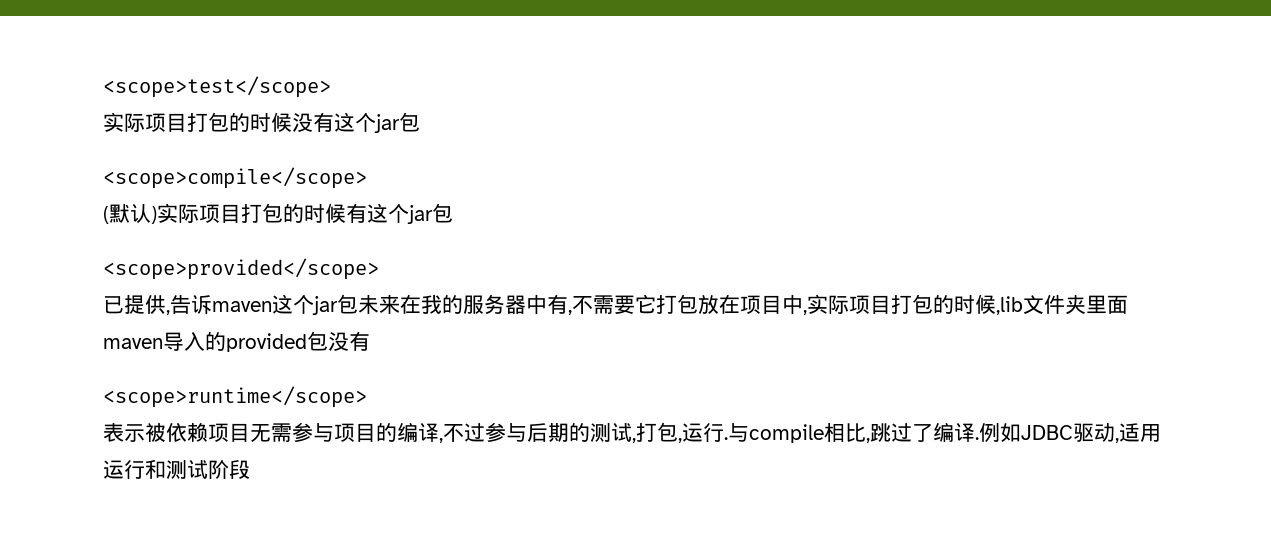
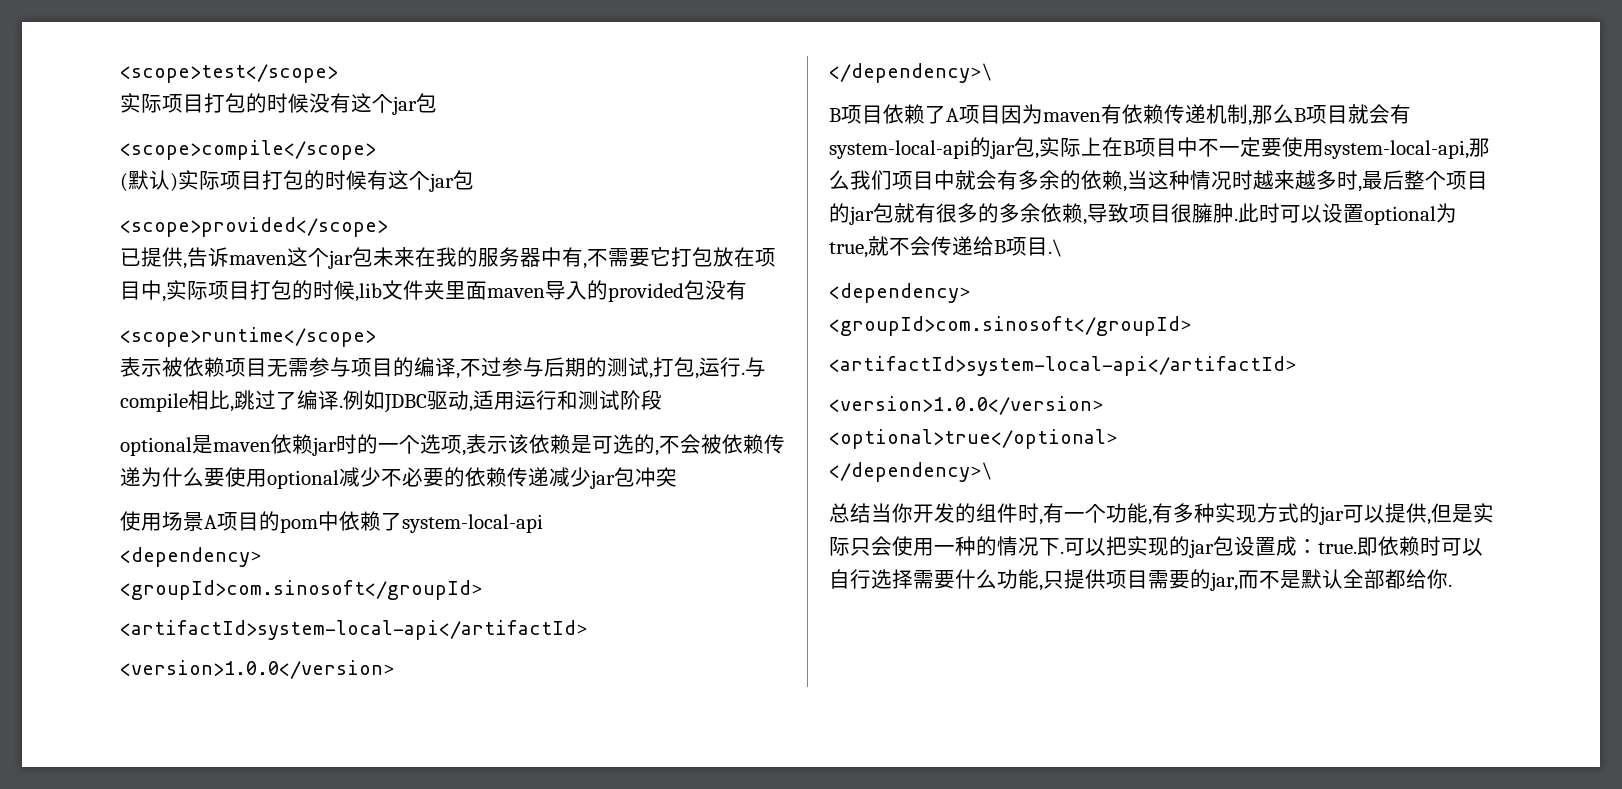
(250, 469) none -> [120,434,785,456] [120,467,677,489] [120,511,543,533] [120,547,262,567] [120,580,483,600] [120,620,588,640] [120,660,395,679] [829,63,992,83] [829,104,1411,126] [829,137,1490,159] [829,170,1488,192] [829,203,1457,225] [829,236,1062,258] [829,283,971,303] [829,316,1192,336] [829,356,1297,376] [829,396,1104,415] [829,429,1118,449] [829,462,992,482] [829,503,1494,525] [829,536,1483,558] [829,569,1452,591] // optional是maven依赖jar时的一个选项,表示该依赖是可选的,不会被依赖传递为什么要使用optional减少不必要的依赖传递减少jar包冲突 // 使用场景A项目的pom中依赖了system-local-api // <dependency> // <groupId>com.sinosoft</groupId> // <artifactId>system-local-api</artifactId> // <version>1.0.0</version> // </dependency>\ // B项目依赖了A项目因为maven有依赖传递机制,那么B项目就会有system-local-api的jar包,实际上在B项目中不一定要使用system-local-api,那么我们项目中就会有多余的依赖,当这种情况时越来越多时,最后整个项目的jar包就有很多的多余依赖,导致项目很臃肿.此时可以设置optional为true,就不会传递给B项目.\ // <dependency> // <groupId>com.sinosoft</groupId> // <artifactId>system-local-api</artifactId> // <version>1.0.0</version> // <optional>true</optional> // </dependency>\ // 总结当你开发的组件时,有一个功能,有多种实现方式的jar可以提供,但是实际只会使用一种的情况下.可以把实现的jar包设置成：true.即依赖时可以自行选择需要什么功能,只提供项目需要的jar,而不是默认全部都给你.

